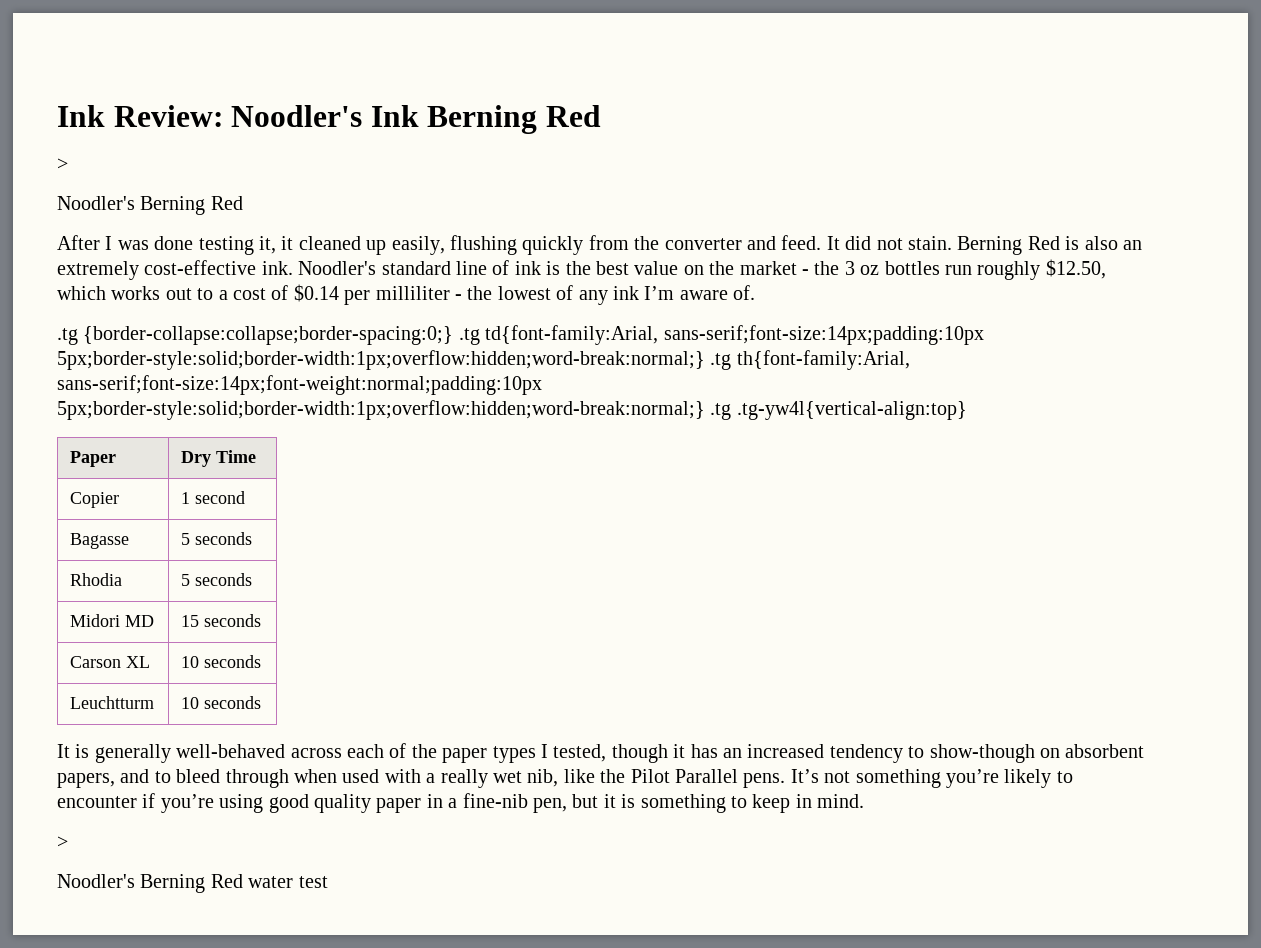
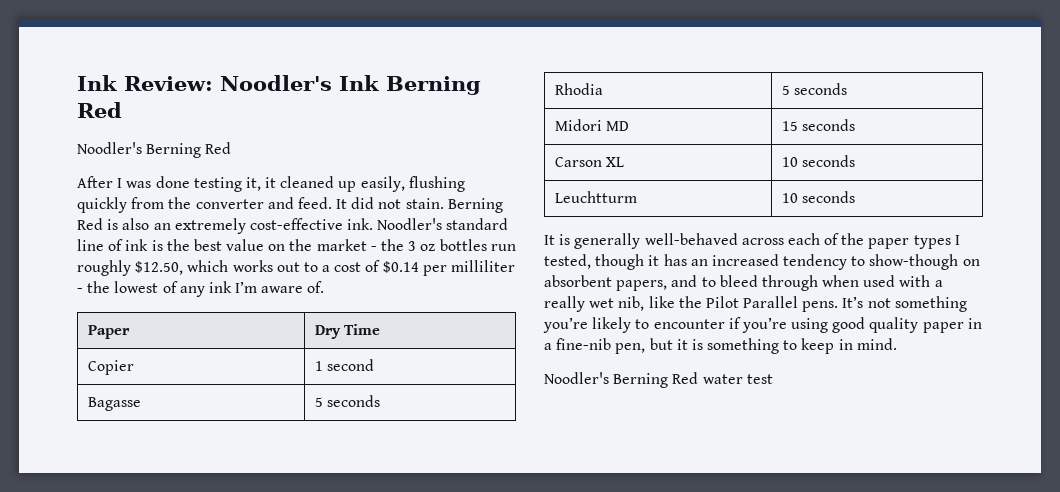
[57,158,68,170] // > -> (122, 110) none
[57,325,984,345] [57,350,910,370] [57,375,542,395] [57,400,967,420] // .tg {border-collapse:collapse;border-spacing:0;} .tg td{font-family:Arial, sans-serif;font-size:14px;padding:10px 5px;border-style:solid;border-width:1px;overflow:hidden;word-break:normal;} .tg th{font-family:Arial, sans-serif;font-size:14px;font-weight:normal;padding:10px 5px;border-style:solid;border-width:1px;overflow:hidden;word-break:normal;} .tg .tg-yw4l{vertical-align:top} -> (325, 287) none
[57,836,68,848] // > -> (897, 344) none

